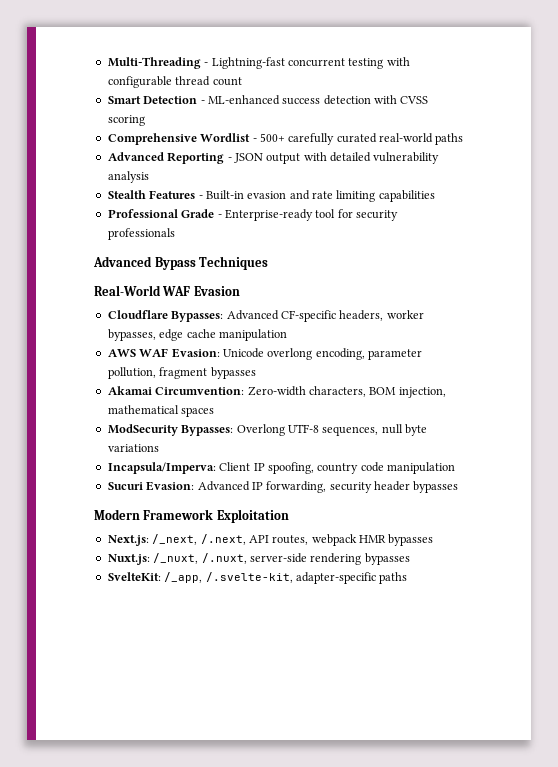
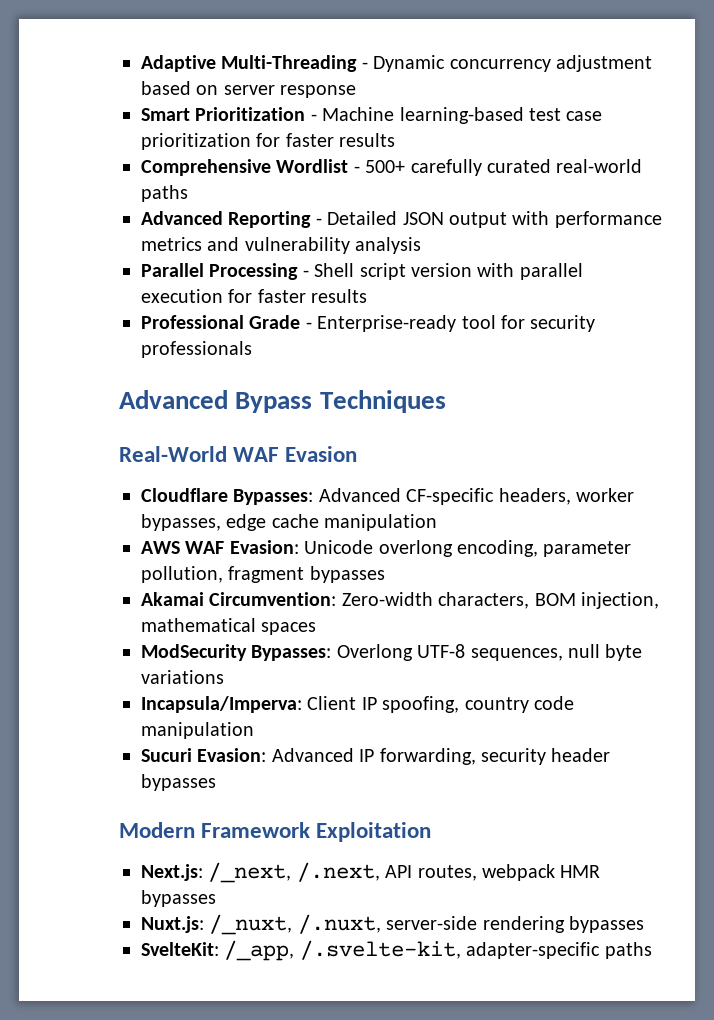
(107, 63) none -> [141,55,216,72] Adaptive
[211,57,410,69] [107,76,242,88] [107,95,429,105] [107,115,145,126] Lightning-fast concurrent testing with configurable thread count // Smart Detection - ML-enhanced success detection with CVSS scoring -> [373,55,652,72] [141,81,357,98] [141,107,603,124] [141,133,396,150] Dynamic concurrency adjustment based on server response // Smart Prioritization - Machine learning-based test case prioritization for faster results
(232, 159) none -> [327,211,398,225] Detailed
[330,152,371,162] detailed -> [554,211,662,228] [141,237,240,251] performance metrics and
[107,190,435,202] Stealth Features - Built-in evasion and rate limiting capabilities -> [141,263,583,280] [141,289,368,303] Parallel Processing - Shell script version with parallel execution for faster results

